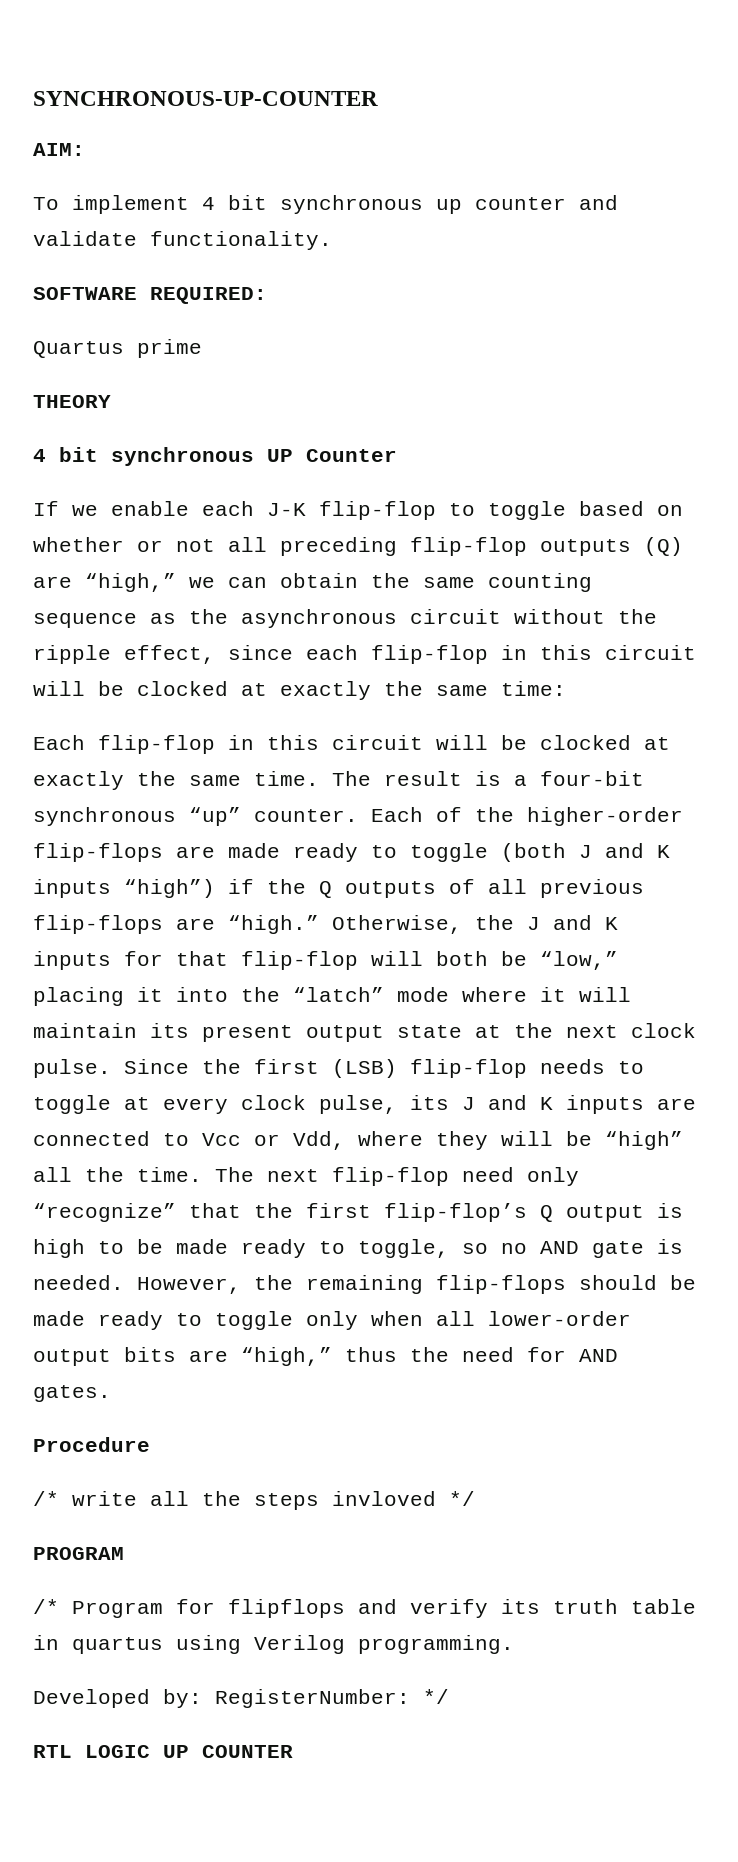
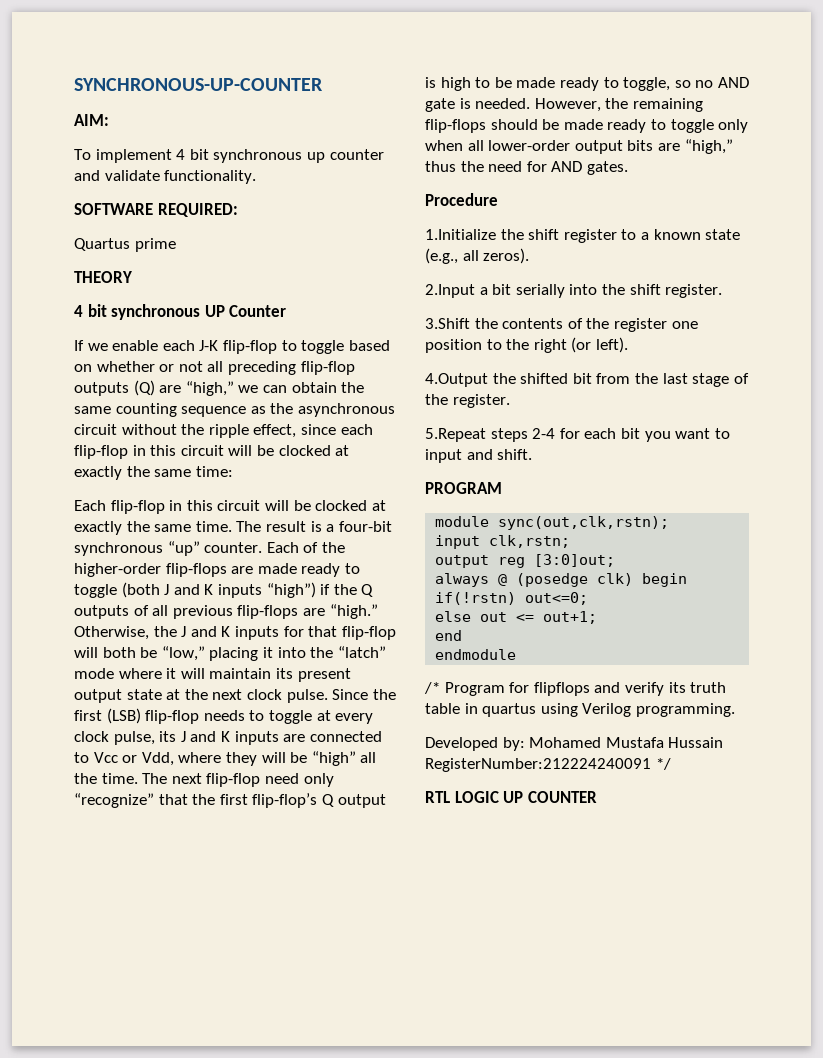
[33,1491,475,1510] [33,1547,124,1560] /* write all the steps invloved */ // PROGRAM -> [425,229,741,243] [425,248,530,264] [425,284,723,298] [425,318,698,332] [425,337,628,353] [425,373,749,387] [425,394,510,408] [425,428,730,442] [425,449,533,463] [425,482,502,494] [435,516,670,530] [435,535,571,549] [435,554,616,568] [435,573,688,587] [435,592,589,605] [435,611,598,624] [435,630,463,641] [435,649,517,660] 1.Initialize the shift register to a known state (e.g., all zeros). // 2.Input a bit serially into the shift register. // 3.Shift the contents of the register one position to the right (or left). // 4.Output the shifted bit from the last stage of the register. // 5.Repeat steps 2-4 for each bit you want to input and shift. // PROGRAM // module sync(out,clk,rstn); // input clk,rstn; // output reg [3:0]out; // always @ (posedge clk) begin if(!rstn) out<=0; // else out <= out+1; // end // endmodule
[215,1689,410,1708] RegisterNumber: -> [529,737,724,748] [425,758,651,772] Mohamed Mustafa Hussain RegisterNumber:212224240091

